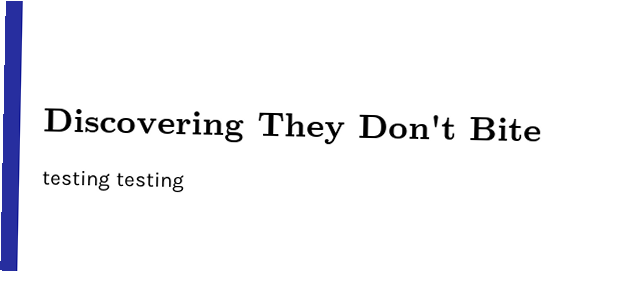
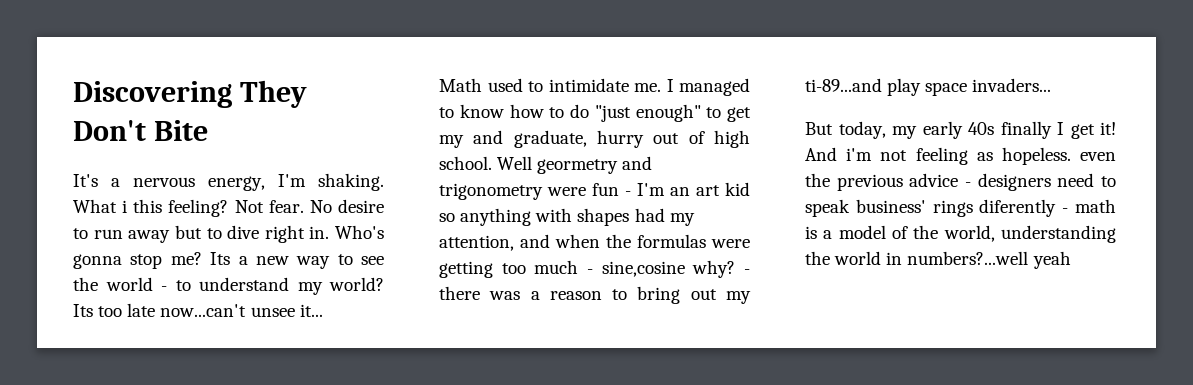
[41,169,185,194] testing testing -> [73,173,384,191] [73,199,384,217] [73,225,384,243] [73,252,384,269] [73,277,384,295] [73,303,323,317] [439,78,750,96] [439,104,751,122] [439,130,750,148] [439,156,653,174] [439,182,750,200] [439,208,695,226] [439,234,750,251] [439,260,750,278] [439,286,751,304] [805,78,1052,96] [805,121,1116,139] [805,147,1116,165] [805,173,1116,191] [805,199,1116,217] [805,225,1116,243] [805,251,1071,269] It's a nervous energy, I'm shaking. What i this feeling? Not fear. No desire to run away but to dive right in. Who's gonna stop me? Its a new way to see the world - to understand my world? Its too late now...can't unsee it... // Math used to intimidate me. I managed to know how to do "just enough" to get my and graduate, hurry out of high school. Well geormetry and trigonometry were fun - I'm an art kid so anything with shapes had my attention, and when the formulas were getting too much - sine,cosine why? - there was a reason to bring out my ti-89...and play space invaders... // But today, my early 40s finally I get it! And i'm not feeling as hopeless. even the previous advice - designers need to speak business' rings diferently - math is a model of the world, understanding the world in numbers?...well yeah

